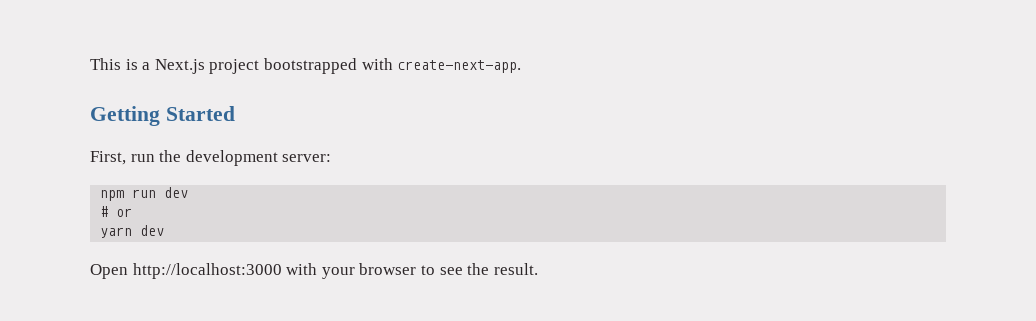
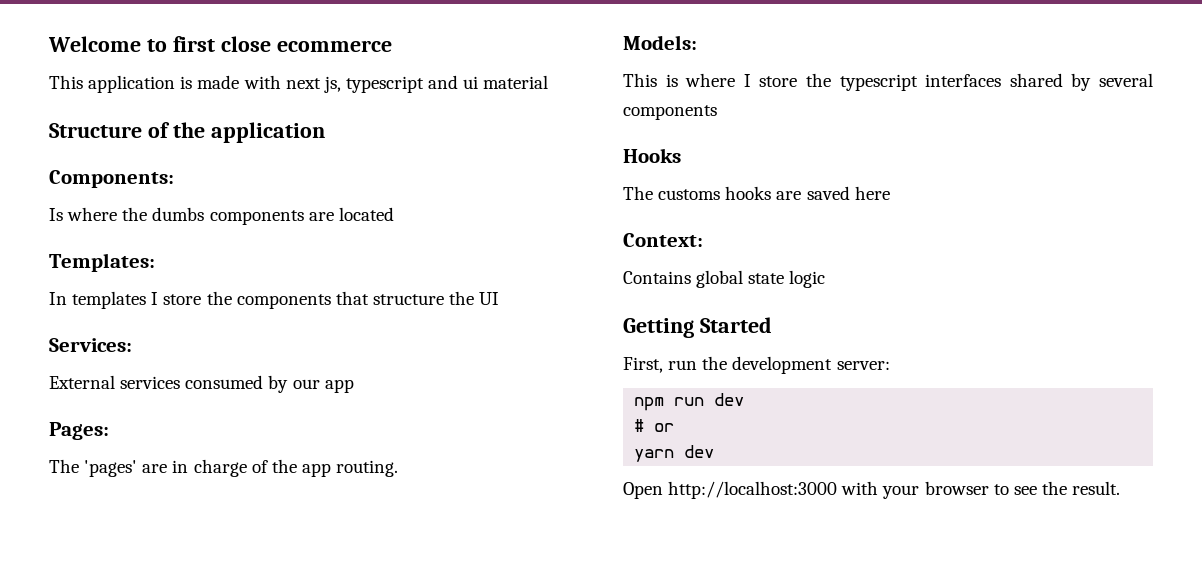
[90,58,522,74] This is a Next.js project bootstrapped with create-next-app. -> [48,36,392,52] [49,75,549,93] [49,122,325,143] [49,170,174,188] [49,207,394,225] [49,253,155,272] [49,291,500,309] [49,338,132,352] [49,375,354,393] [49,422,109,440] [49,459,399,477] [623,35,697,50] [623,73,1153,91] [623,105,717,120] [623,148,681,163] [623,186,890,200] [623,233,703,247] [623,270,826,288] Welcome to first close ecommerce // This application is made with next js, typescript and ui material // Structure of the application // Components: // Is where the dumbs components are located // Templates: // In templates I store the components that structure the UI // Services: // External services consumed by our app // Pages: // The 'pages' are in charge of the app routing. // Models: // This is where I store the typescript interfaces shared by several components // Hooks // The customs hooks are saved here // Context: // Contains global state logic

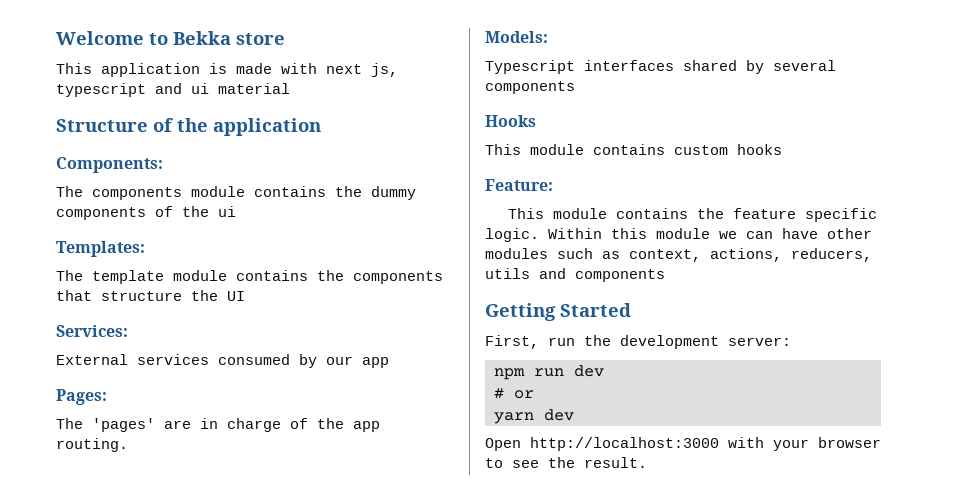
[172,36,392,52] first close ecommerce -> [173,31,285,45] Bekka store
[49,207,394,225] [49,253,155,272] [49,291,202,309] Is where the dumbs components are located // Templates: // In templates I store -> [56,186,416,200] [56,206,236,220] [56,241,145,257] [56,270,308,284] The components module contains the dummy components of the ui // Templates: // The template module contains
[623,73,918,91] This is where I store the typescript -> [485,60,575,74] Typescript
[623,186,890,200] [623,233,703,247] [623,270,826,288] The customs hooks are saved here // Context: // Contains global state logic -> [485,144,782,155] [485,179,553,191] [507,208,877,222] [485,228,872,242] [485,248,872,262] [485,268,665,282] This module contains custom hooks // Feature: // This module contains the feature specific logic. Within this module we can have other modules such as context, actions, reducers, utils and components

